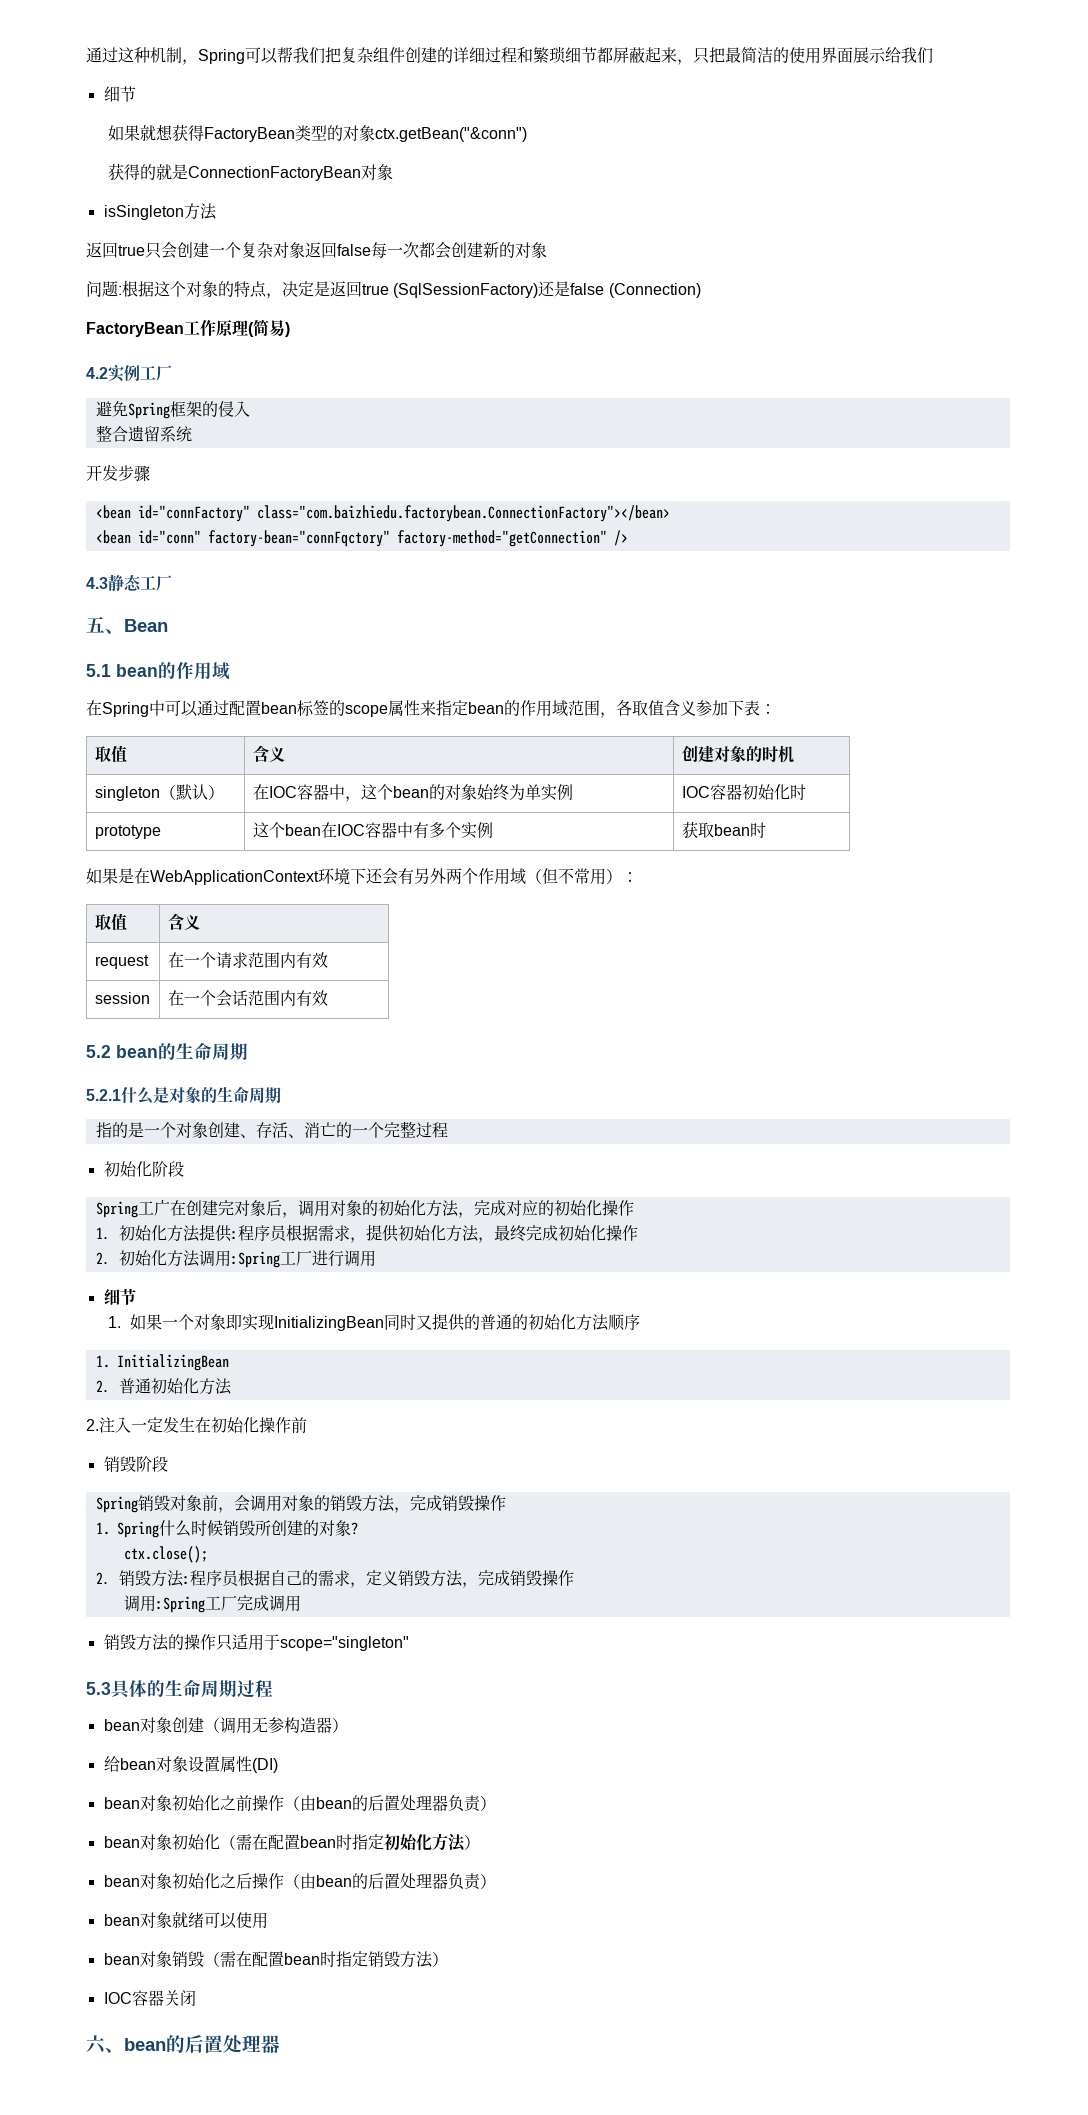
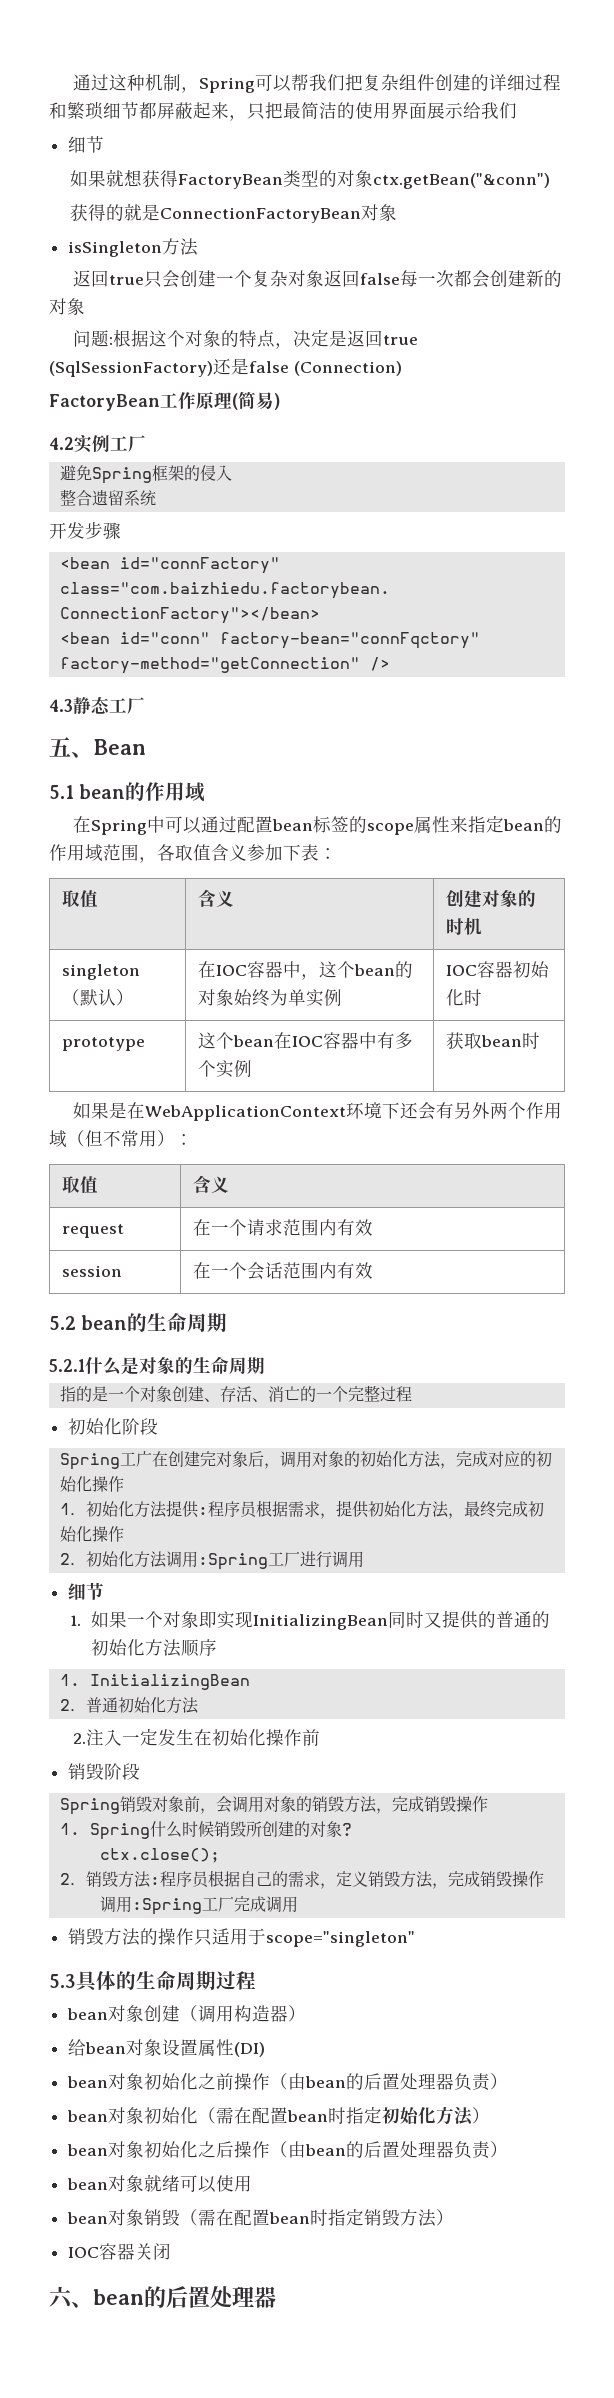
[251,1717,284,1733] 无参 -> (235, 2013) none

